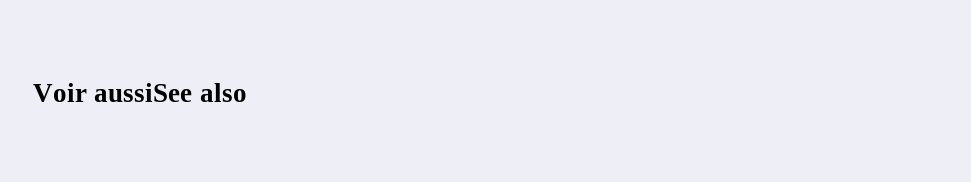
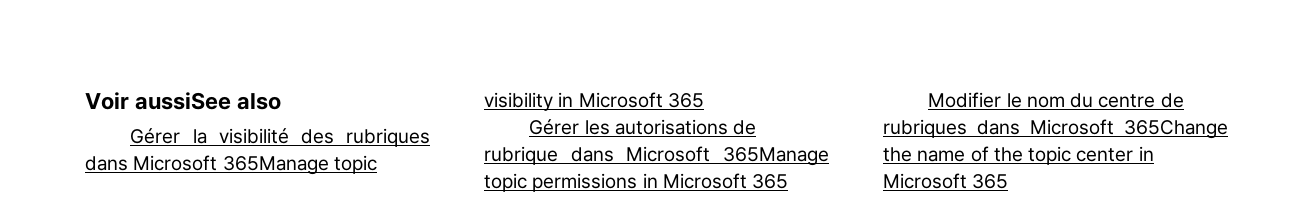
(247, 92) none -> [130,128,430,147] [85,155,377,175] [484,92,704,111] [529,119,757,135] [484,146,829,166] [484,173,789,192] [928,92,1184,108] [883,119,1228,139] [883,146,1154,165] [883,173,1009,189] // Gérer la visibilité des rubriques dans Microsoft 365Manage topic visibility in Microsoft 365 // Gérer les autorisations de rubrique dans Microsoft 365Manage topic permissions in Microsoft 365 // Modifier le nom du centre de rubriques dans Microsoft 365Change the name of the topic center in Microsoft 365

